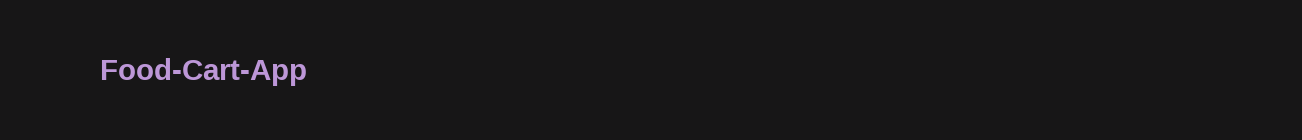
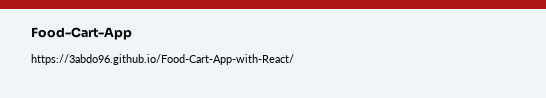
(307, 72) none -> [31,54,294,65] // https://3abdo96.github.io/Food-Cart-App-with-React/

